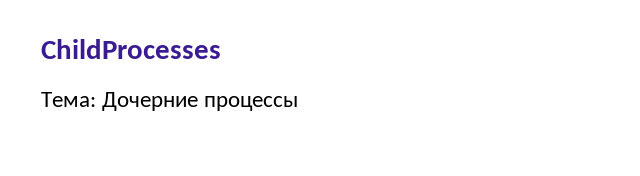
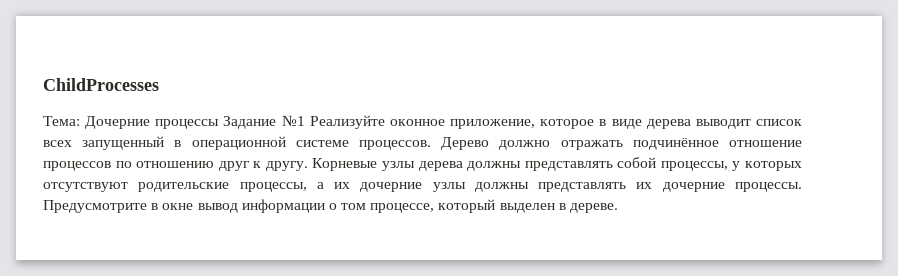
(299, 103) none -> [223,115,803,129] [43,136,802,150] [43,157,802,171] [43,182,802,192] [43,199,619,213] Задание №1 Реализуйте оконное приложение, которое в виде дерева выводит список всех запущенный в операционной системе процессов. Дерево должно отражать подчинённое отношение процессов по отношению друг к другу. Корневые узлы дерева должны представлять собой процессы, у которых отсутствуют родительские процессы, а их дочерние узлы должны представлять их дочерние процессы. Предусмотрите в окне вывод информации о том процессе, который выделен в дереве.

